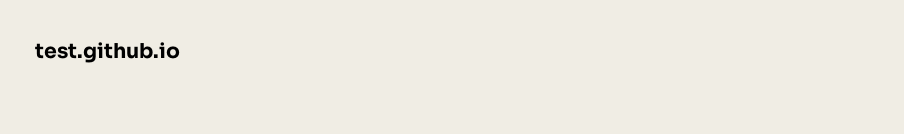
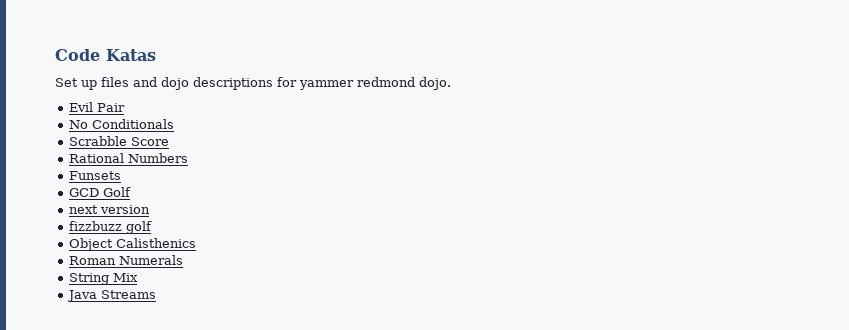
[35,42,180,63] test.github.io -> [55,49,156,61] [55,77,451,90] [68,102,125,112] [68,119,174,129] [68,136,169,146] [68,153,188,163] [68,171,121,180] [68,187,131,197] [68,205,150,214] [68,221,152,234] [68,238,196,251] [68,255,183,265] [68,273,138,285] [66,290,156,302] Code Katas // Set up files and dojo descriptions for yammer redmond dojo. // Evil Pair // No Conditionals // Scrabble Score // Rational Numbers // Funsets // GCD Golf // next version // fizzbuzz golf // Object Calisthenics // Roman Numerals // String Mix // Java Streams

